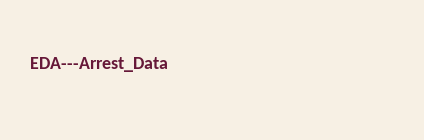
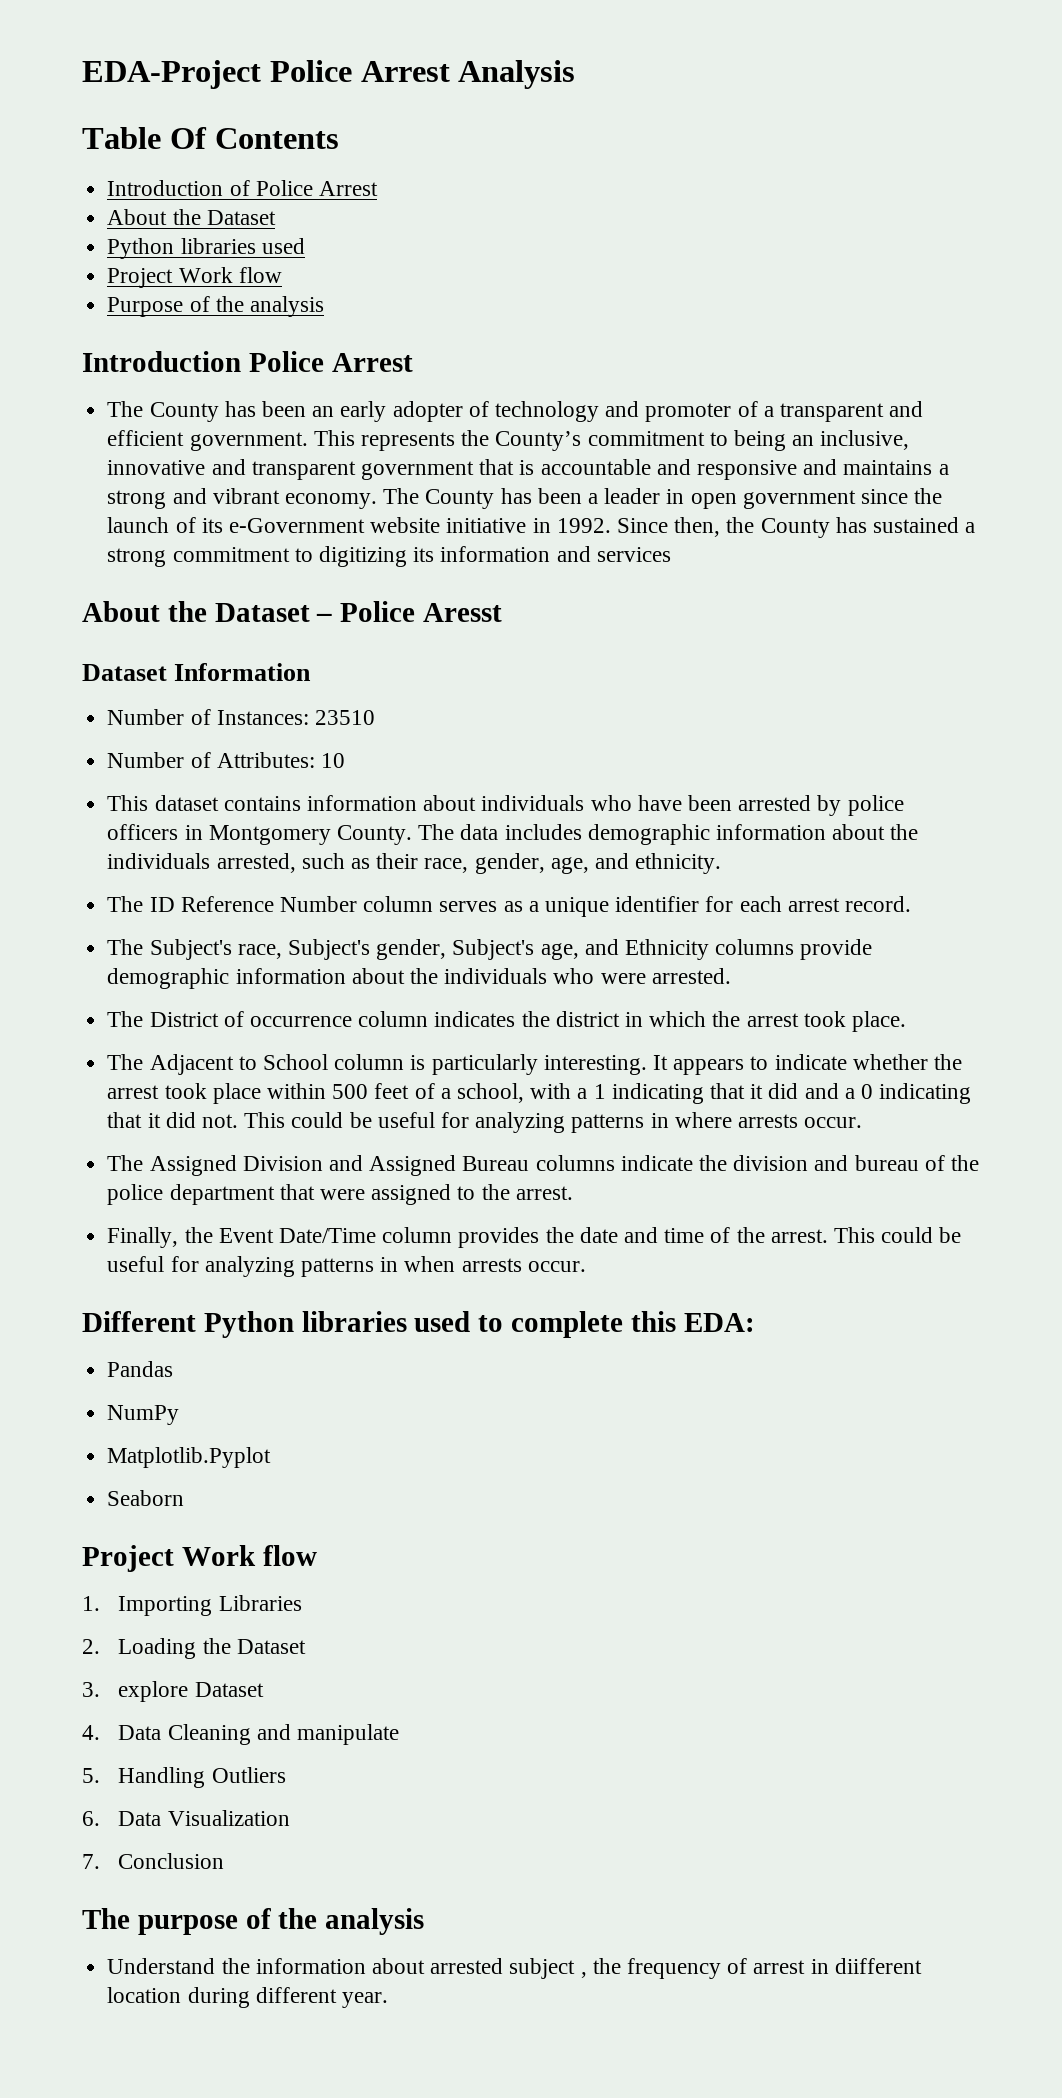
[30,57,168,72] EDA---Arrest_Data -> [82,60,576,89] [82,127,339,149] [107,180,378,196] [107,209,276,225] [107,238,305,259] [107,267,282,288] [107,296,324,317] [82,351,413,372] [107,401,924,422] [107,430,910,451] [107,459,949,480] [107,488,943,509] [107,517,976,538] [107,546,671,567] [82,601,503,622] [82,663,312,681] [107,709,375,725] [107,752,345,768] [107,795,904,816] [107,824,919,845] [107,853,722,874] [107,896,912,917] [107,939,873,960] [107,968,731,989] [107,1011,907,1032] [107,1054,963,1075] [107,1083,972,1104] [107,1112,863,1133] [107,1155,980,1176] [107,1184,573,1205] [107,1227,962,1248] [107,1256,586,1277] [82,1311,755,1338] [107,1361,174,1377] [107,1405,180,1425] [107,1447,272,1468] [107,1490,185,1506] [82,1545,317,1572] [82,1595,302,1616] [82,1638,306,1659] [82,1681,264,1702] [82,1724,400,1745] [82,1767,286,1788] [82,1810,290,1826] [82,1853,225,1869] [82,1908,425,1935] [107,1958,922,1979] [107,1987,388,2008] EDA-Project Police Arrest Analysis // Table Of Contents // Introduction of Police Arrest // About the Dataset // Python libraries used // Project Work flow // Purpose of the analysis // Introduction Police Arrest // The County has been an early adopter of technology and promoter of a transparent and efficient government. This represents the County’s commitment to being an inclusive, innovative and transparent government that is accountable and responsive and maintains a strong and vibrant economy. The County has been a leader in open government since the launch of its e-Government website initiative in 1992. Since then, the County has sustained a strong commitment to digitizing its information and services // About the Dataset – Police Aresst // Dataset Information // Number of Instances: 23510 // Number of Attributes: 10 // This dataset contains information about individuals who have been arrested by police officers in Montgomery County. The data includes demographic information about the individuals arrested, such as their race, gender, age, and ethnicity. // The ID Reference Number column serves as a unique identifier for each arrest record. // The Subject's race, Subject's gender, Subject's age, and Ethnicity columns provide demographic information about the individuals who were arrested. // The District of occurrence column indicates the district in which the arrest took place. // The Adjacent to School column is particularly interesting. It appears to indicate whether the arrest took place within 500 feet of a school, with a 1 indicating that it did and a 0 indicating that it did not. This could be useful for analyzing patterns in where arrests occur. // The Assigned Division and Assigned Bureau columns indicate the division and bureau of the police department that were assigned to the arrest. // Finally, the Event Date/Time column provides the date and time of the arrest. This could be useful for analyzing patterns in when arrests occur. // Different Python libraries used to complete this EDA: // Pandas // NumPy // Matplotlib.Pyplot // Seaborn // Project Work flow // 1. Importing Libraries // 2. Loading the Dataset // 3. explore Dataset // 4. Data Cleaning and manipulate // 5. Handling Outliers // 6. Data Visualization // 7. Conclusion // The purpose of the analysis // Understand the information about arrested subject , the frequency of arrest in diifferent location during different year.

